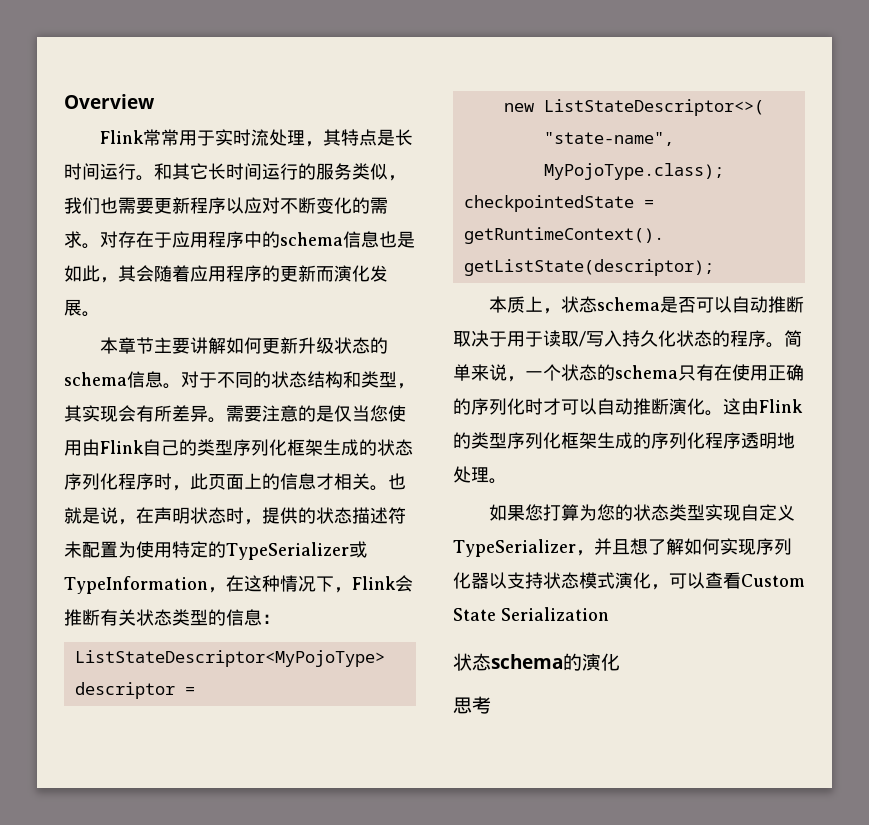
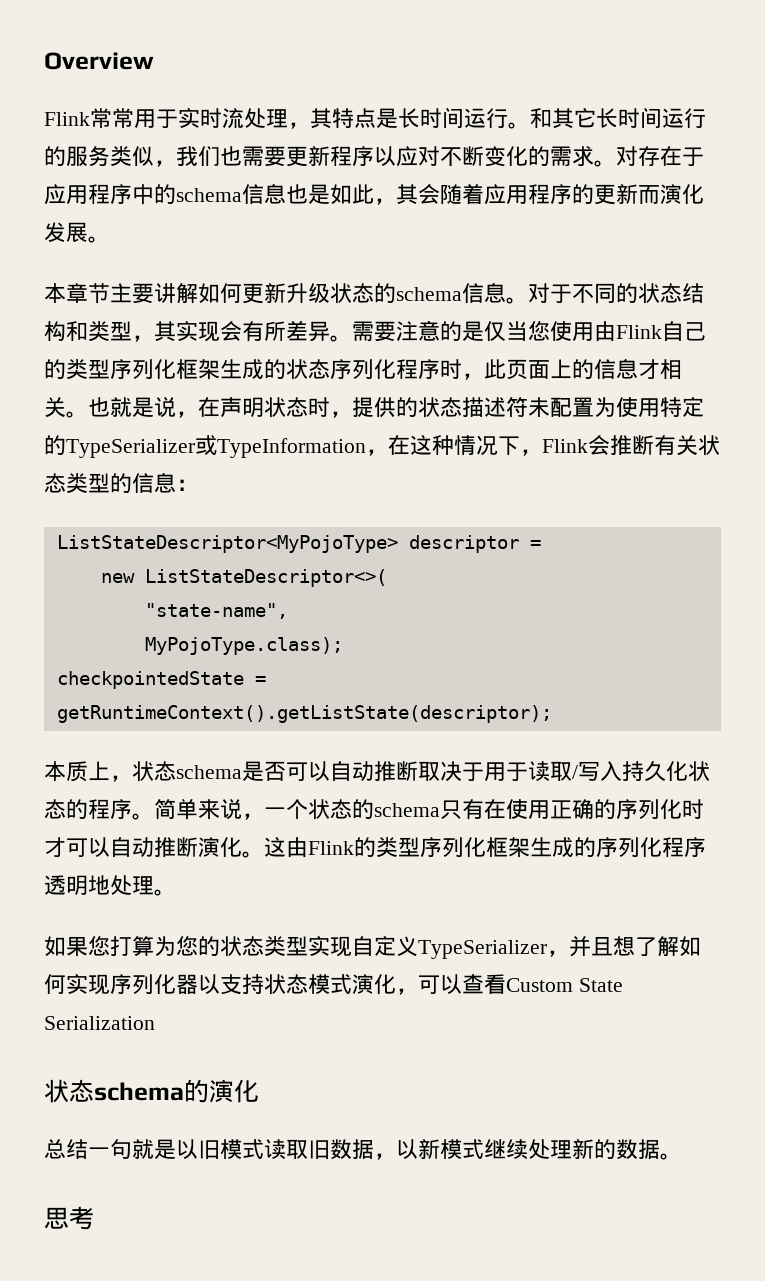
(620, 662) none -> [44,1139,682,1160] // 总结一句就是以旧模式读取旧数据，以新模式继续处理新的数据。

